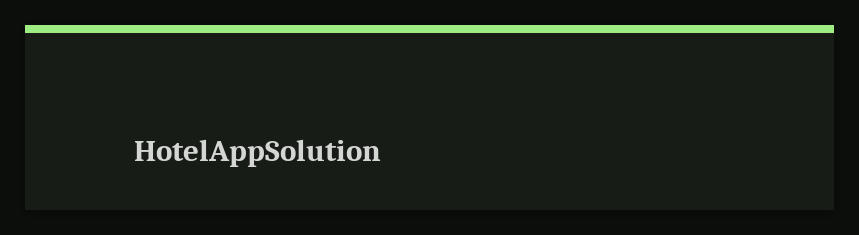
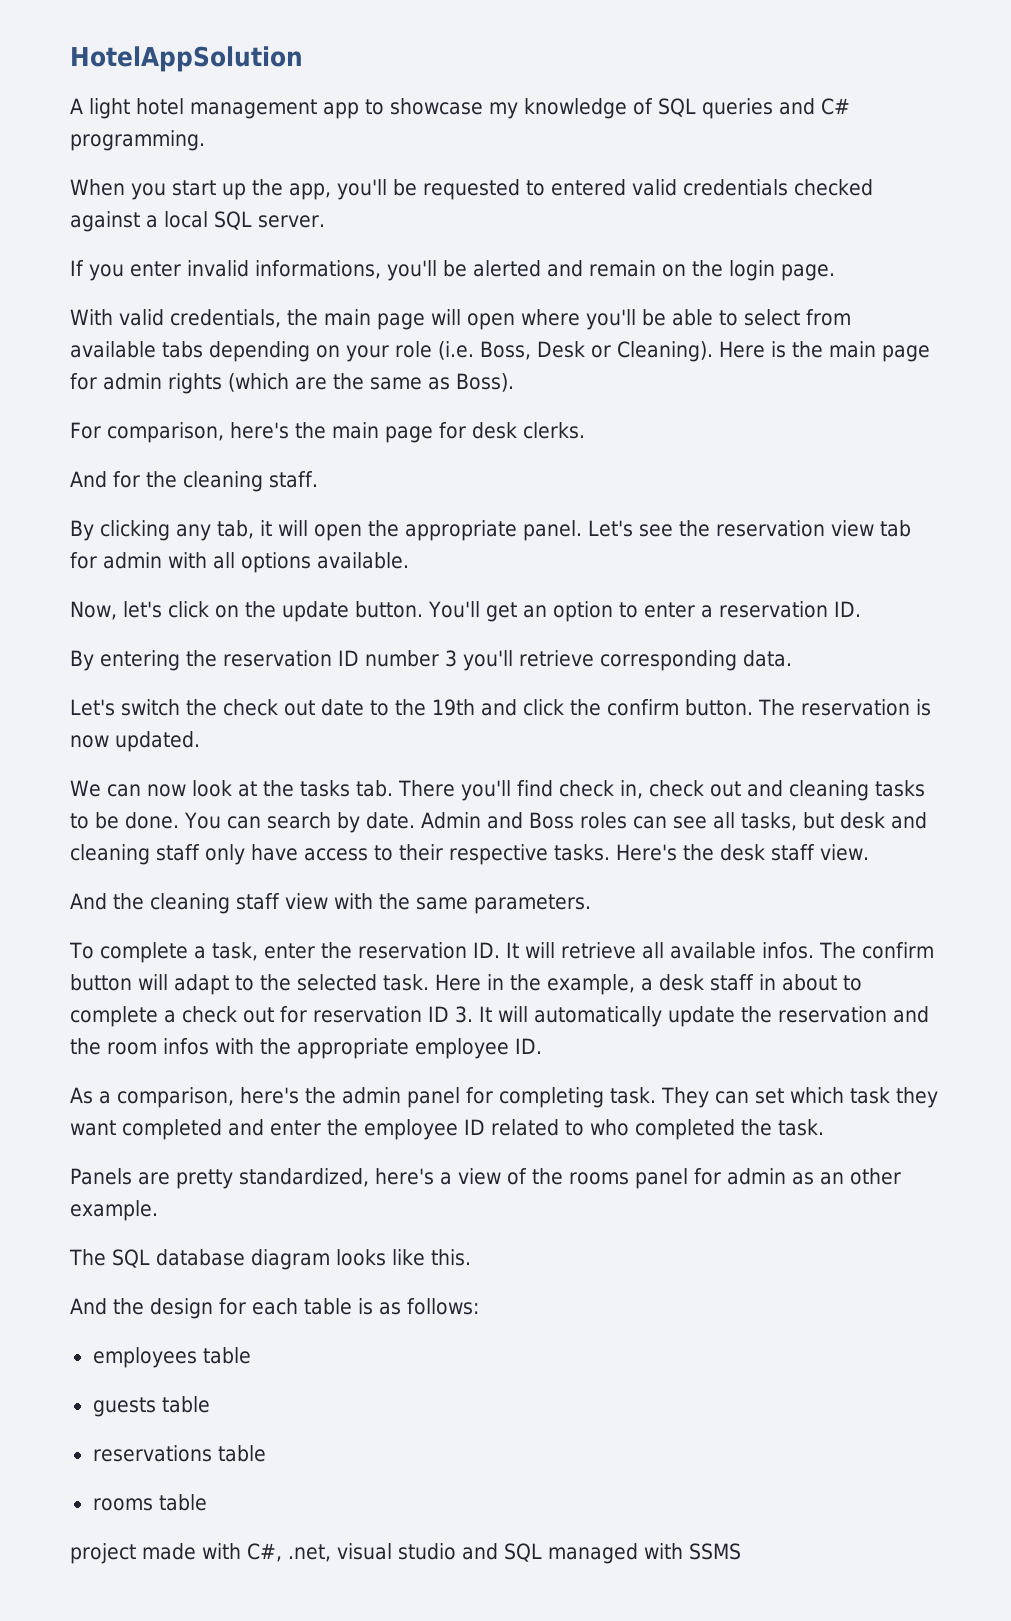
(381, 153) none -> [70,98,850,119] [70,130,205,151] [70,179,873,200] [70,211,325,232] [70,260,835,281] [70,309,851,330] [70,341,930,362] [70,373,514,394] [70,422,585,443] [70,471,318,492] [70,520,911,541] [70,552,409,573] [70,601,861,622] [70,650,792,671] [70,699,931,716] [70,731,200,752] [70,780,925,801] [70,812,927,833] [70,844,869,865] [70,893,591,914] [69,942,934,963] [70,974,862,995] [70,1006,929,1027] [70,1038,542,1059] [70,1087,938,1108] [70,1119,824,1140] [70,1168,901,1189] [70,1200,158,1221] [69,1249,471,1270] [70,1298,479,1319] [92,1347,251,1368] [92,1396,210,1417] [92,1445,266,1462] [92,1494,207,1511] [70,1543,741,1564] // A light hotel management app to showcase my knowledge of SQL queries and C# programming. // When you start up the app, you'll be requested to entered valid credentials checked against a local SQL server. // If you enter invalid informations, you'll be alerted and remain on the login page. // With valid credentials, the main page will open where you'll be able to select from available tabs depending on your role (i.e. Boss, Desk or Cleaning). Here is the main page for admin rights (which are the same as Boss). // For comparison, here's the main page for desk clerks. // And for the cleaning staff. // By clicking any tab, it will open the appropriate panel. Let's see the reservation view tab for admin with all options available. // Now, let's click on the update button. You'll get an option to enter a reservation ID. // By entering the reservation ID number 3 you'll retrieve corresponding data. // Let's switch the check out date to the 19th and click the confirm button. The reservation is now updated. // We can now look at the tasks tab. There you'll find check in, check out and cleaning tasks to be done. You can search by date. Admin and Boss roles can see all tasks, but desk and cleaning staff only have access to their respective tasks. Here's the desk staff view. // And the cleaning staff view with the same parameters. // To complete a task, enter the reservation ID. It will retrieve all available infos. The confirm button will adapt to the selected task. Here in the example, a desk staff in about to complete a check out for reservation ID 3. It will automatically update the reservation and the room infos with the appropriate employee ID. // As a comparison, here's the admin panel for completing task. They can set which task they want completed and enter the employee ID related to who completed the task. // Panels are pretty standardized, here's a view of the rooms panel for admin as an other example. // The SQL database diagram looks like this. // And the design for each table is as follows: // employees table // guests table // reservations table // rooms table // project made with C#, .net, visual studio and SQL managed with SSMS

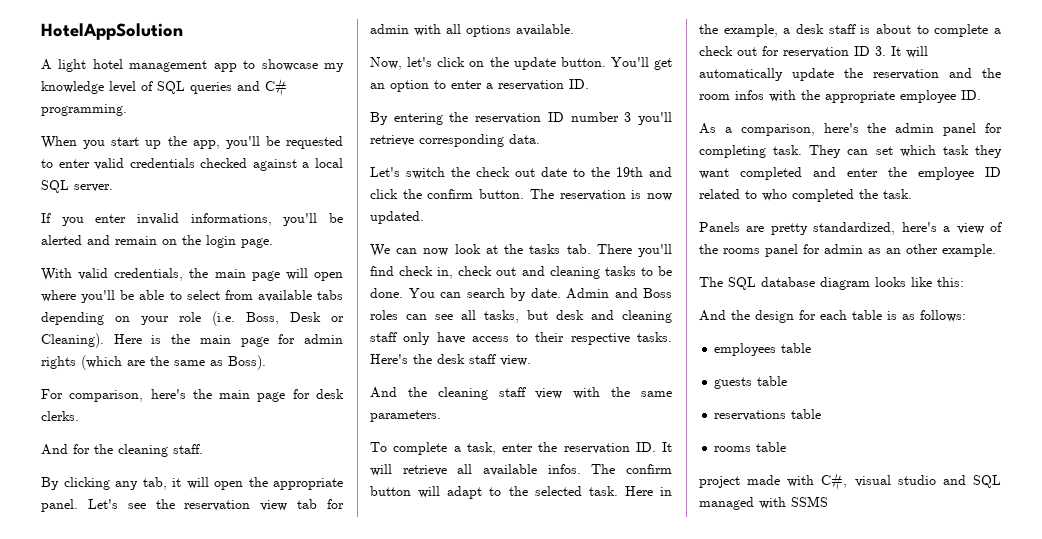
(627, 108) none -> [109,81,136,93] level
[551,179,626,196] entered -> [58,159,90,168] enter
[759,974,776,990] in -> [860,25,871,34] is
[430,1249,471,1266] this. -> [937,277,964,287] this:
[288,1544,331,1562] .net, -> (848, 482) none

